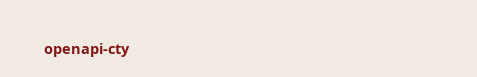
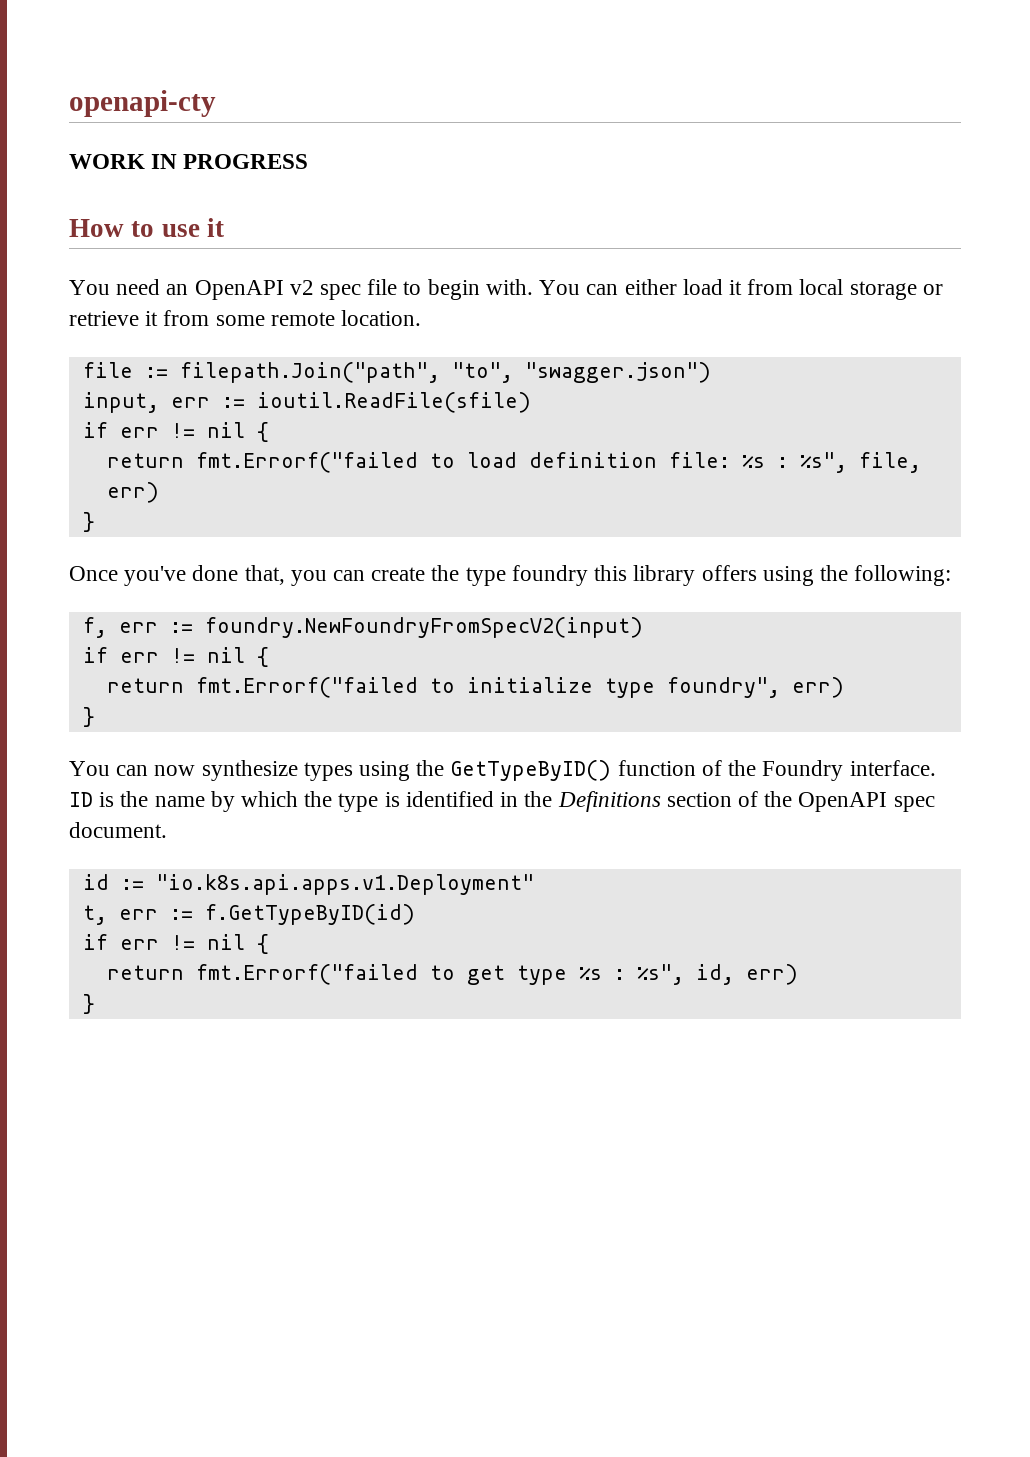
(130, 50) none -> [69,154,309,169] [69,218,224,237] [69,279,943,300] [69,310,422,326] [82,362,711,383] [82,392,531,413] [82,422,269,442] [106,452,921,473] [106,482,159,503] [82,512,95,532] [69,565,952,586] [82,617,643,638] [82,647,269,667] [106,677,844,698] [82,707,95,727] [69,760,936,781] [69,791,935,812] [69,822,167,838] [82,874,534,895] [82,904,415,925] [82,934,269,954] [106,964,798,985] [82,994,95,1014] // WORK IN PROGRESS // How to use it // You need an OpenAPI v2 spec file to begin with. You can either load it from local storage or retrieve it from some remote location. // file := filepath.Join("path", "to", "swagger.json") // input, err := ioutil.ReadFile(sfile) // if err != nil { // return fmt.Errorf("failed to load definition file: %s : %s", file, err) // } // Once you've done that, you can create the type foundry this library offers using the following: // f, err := foundry.NewFoundryFromSpecV2(input) // if err != nil { // return fmt.Errorf("failed to initialize type foundry", err) // } // You can now synthesize types using the GetTypeByID() function of the Foundry interface. ID is the name by which the type is identified in the Definitions section of the OpenAPI spec document. // id := "io.k8s.api.apps.v1.Deployment" // t, err := f.GetTypeByID(id) // if err != nil { // return fmt.Errorf("failed to get type %s : %s", id, err) // }

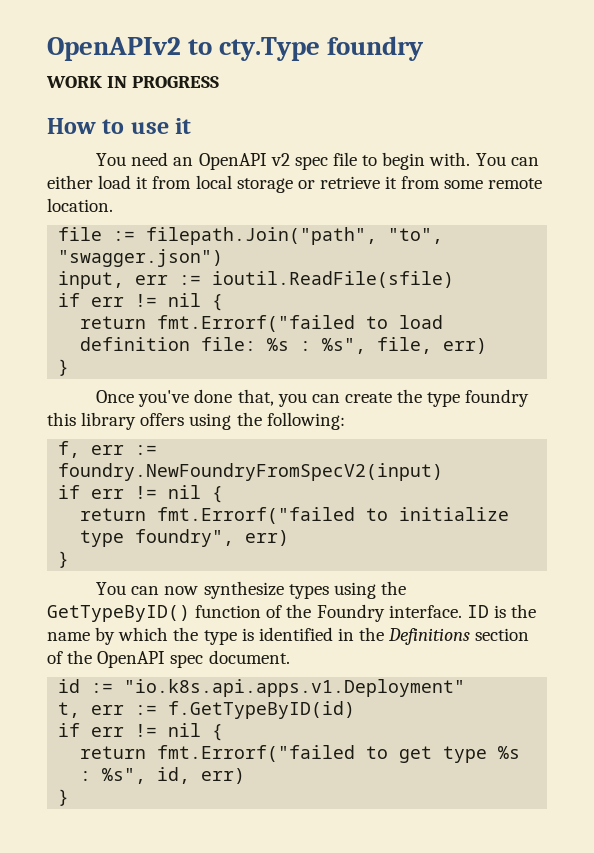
[69,90,216,117] openapi-cty -> [47,36,425,61] OpenAPIv2 to cty.Type foundry

